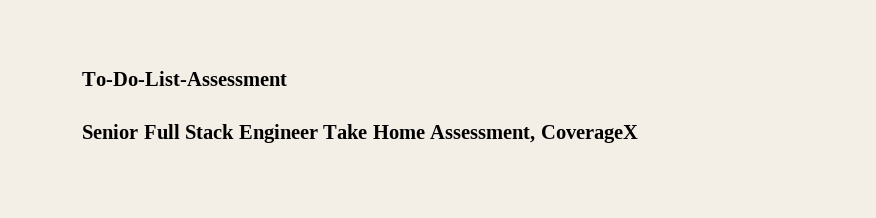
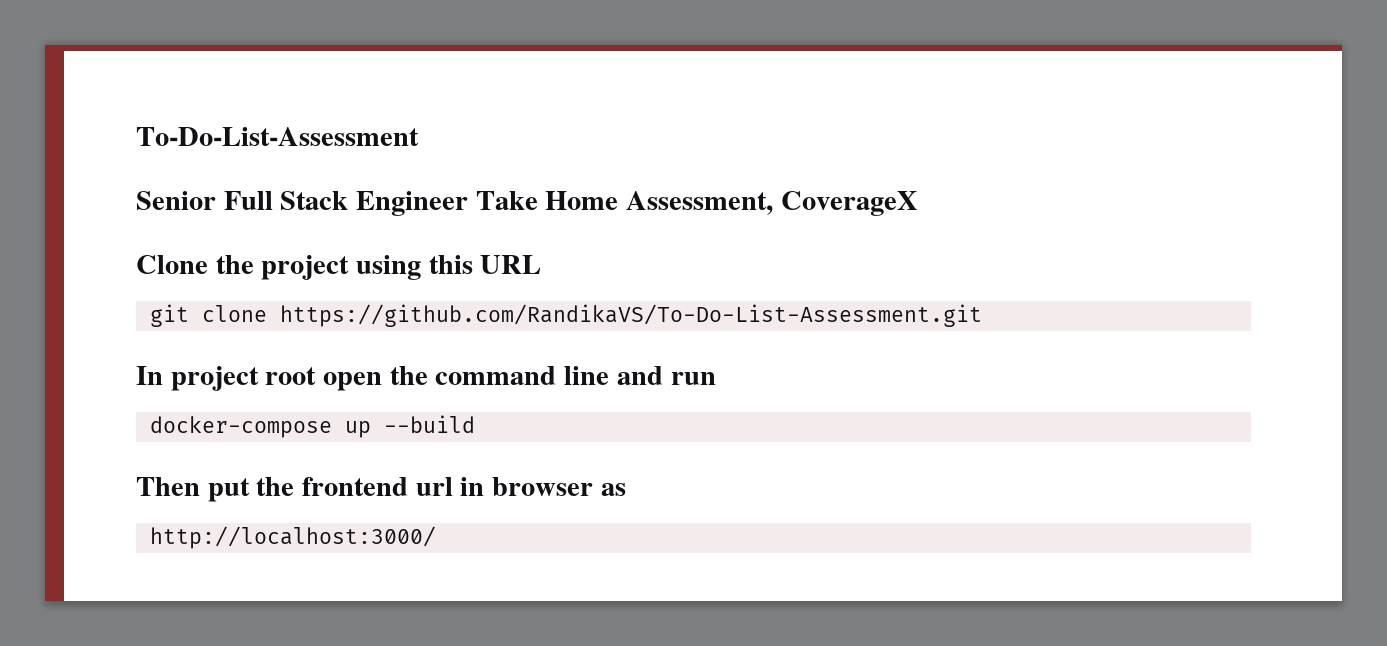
(638, 134) none -> [136,255,542,280] [149,304,982,327] [136,366,716,391] [149,415,475,438] [136,477,626,502] [149,526,436,549] // Clone the project using this URL // git clone https://github.com/RandikaVS/To-Do-List-Assessment.git // In project root open the command line and run // docker-compose up --build // Then put the frontend url in browser as // http://localhost:3000/

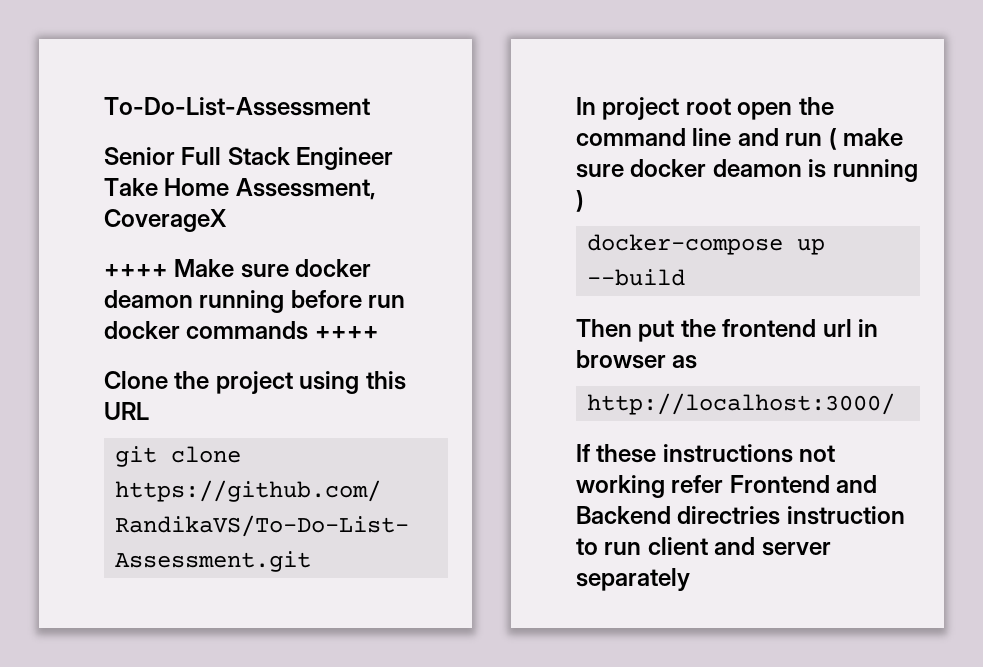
(918, 203) none -> [104,259,372,278] [104,290,406,313] [104,321,379,340] // ++++ Make sure docker deamon running before run docker commands ++++
(716, 378) none -> [828,128,904,150] [576,159,918,182] [576,190,584,212] ( make sure docker deamon is running )
(436, 537) none -> [576,444,836,463] [576,475,878,498] [576,506,905,525] [576,537,831,556] [576,568,690,591] // If these instructions not working refer Frontend and Backend directries instruction to run client and server separately

